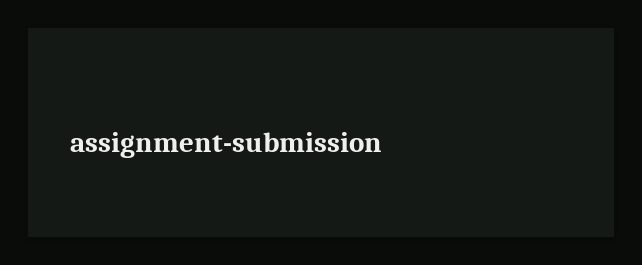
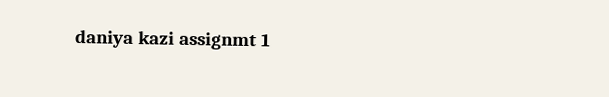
[70,132,382,158] assignment-submission -> [74,29,271,51] daniya kazi assignmt 1

